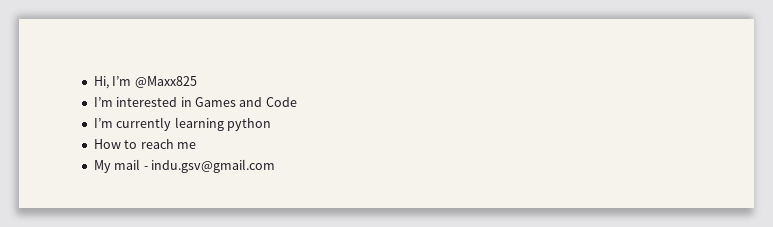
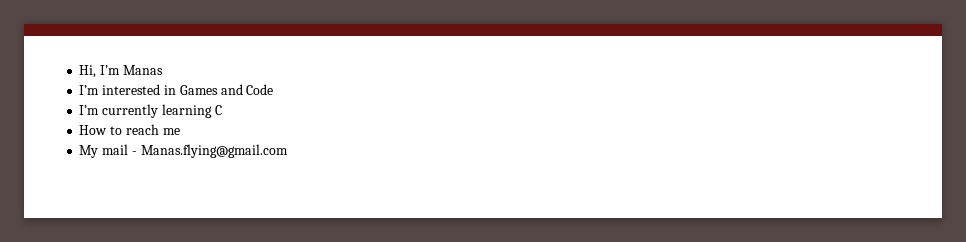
[134,76,197,88] @Maxx825 -> [122,65,163,75] Manas
[226,118,271,131] python -> [214,105,222,115] C
[150,159,275,173] indu.gsv@gmail.com -> [140,144,288,158] Manas.flying@gmail.com

